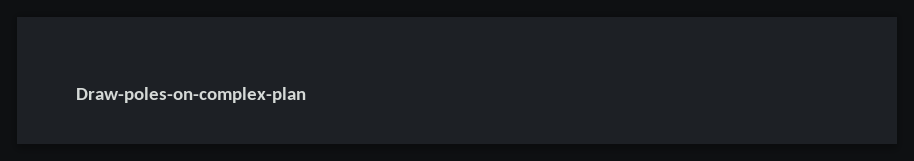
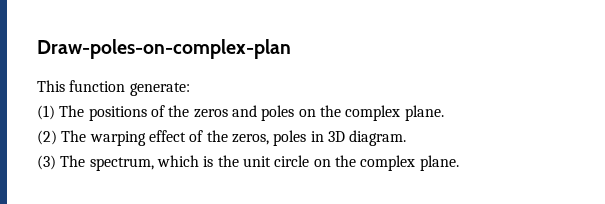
(306, 95) none -> [37,80,190,96] [37,105,444,121] [37,130,407,146] [37,155,459,171] // This function generate: // (1) The positions of the zeros and poles on the complex plane. // (2) The warping effect of the zeros, poles in 3D diagram. // (3) The spectrum, which is the unit circle on the complex plane.

